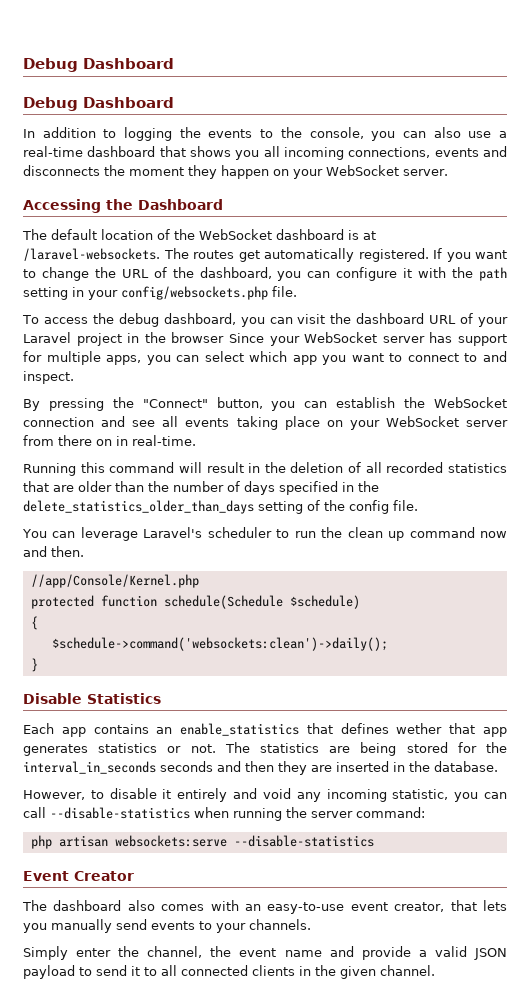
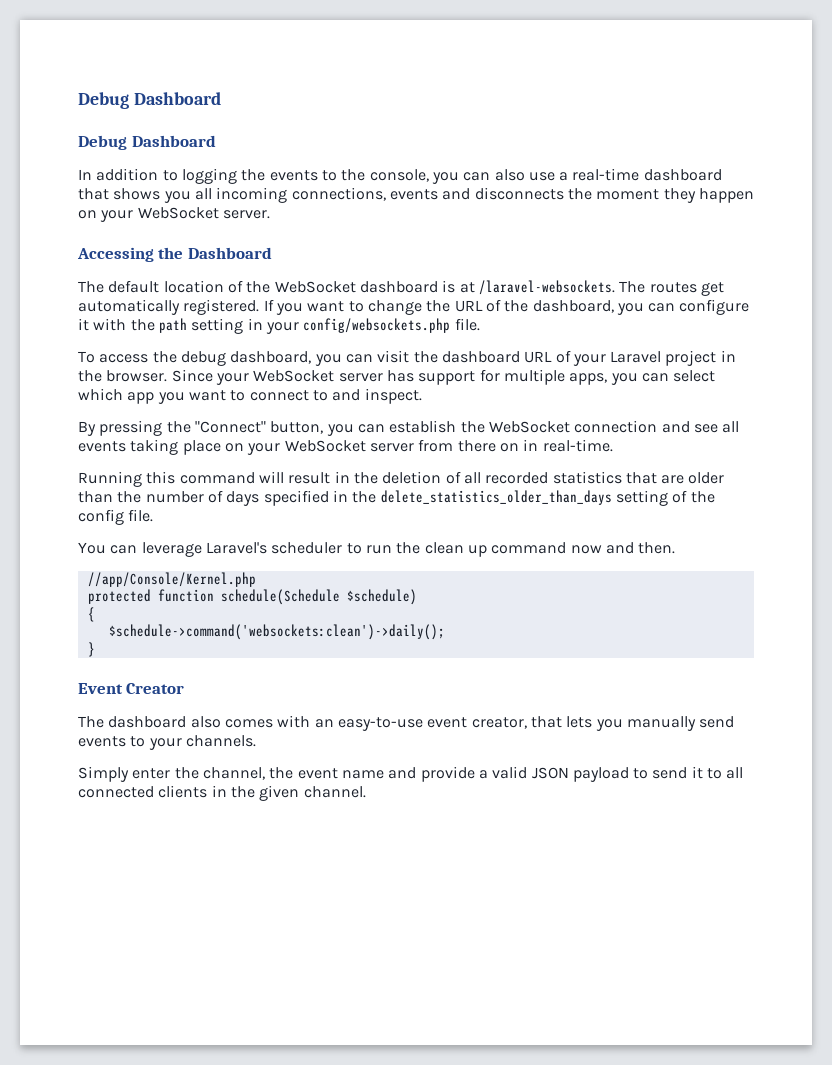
[171,332,225,343] browser -> [106,370,168,382] browser.
[23,693,161,704] [23,723,507,737] [23,742,507,756] [23,761,498,775] [23,788,507,802] [23,807,425,821] [30,835,374,849] // Disable Statistics // Each app contains an enable_statistics that defines wether that app generates statistics or not. The statistics are being stored for the interval_in_seconds seconds and then they are inserted in the database. // However, to disable it entirely and void any incoming statistic, you can call --disable-statistics when running the server command: // php artisan websockets:serve --disable-statistics -> (95, 649) none

